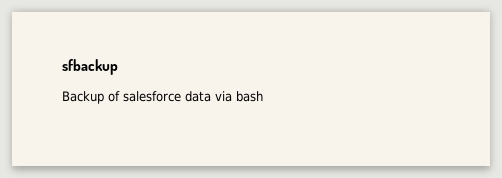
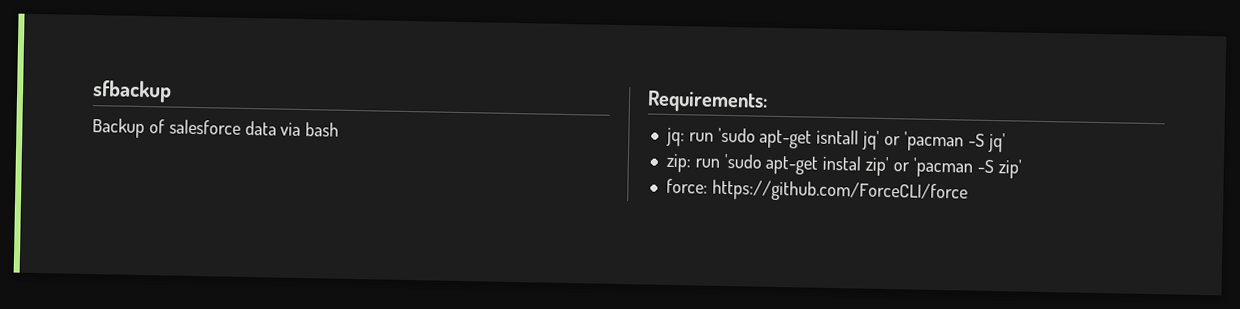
(263, 96) none -> [647,90,768,113] [665,127,1006,153] [665,153,1022,179] [665,178,968,204] // Requirements: // jq: run 'sudo apt-get isntall jq' or 'pacman -S jq' // zip: run 'sudo apt-get instal zip' or 'pacman -S zip' // force: https://github.com/ForceCLI/force

